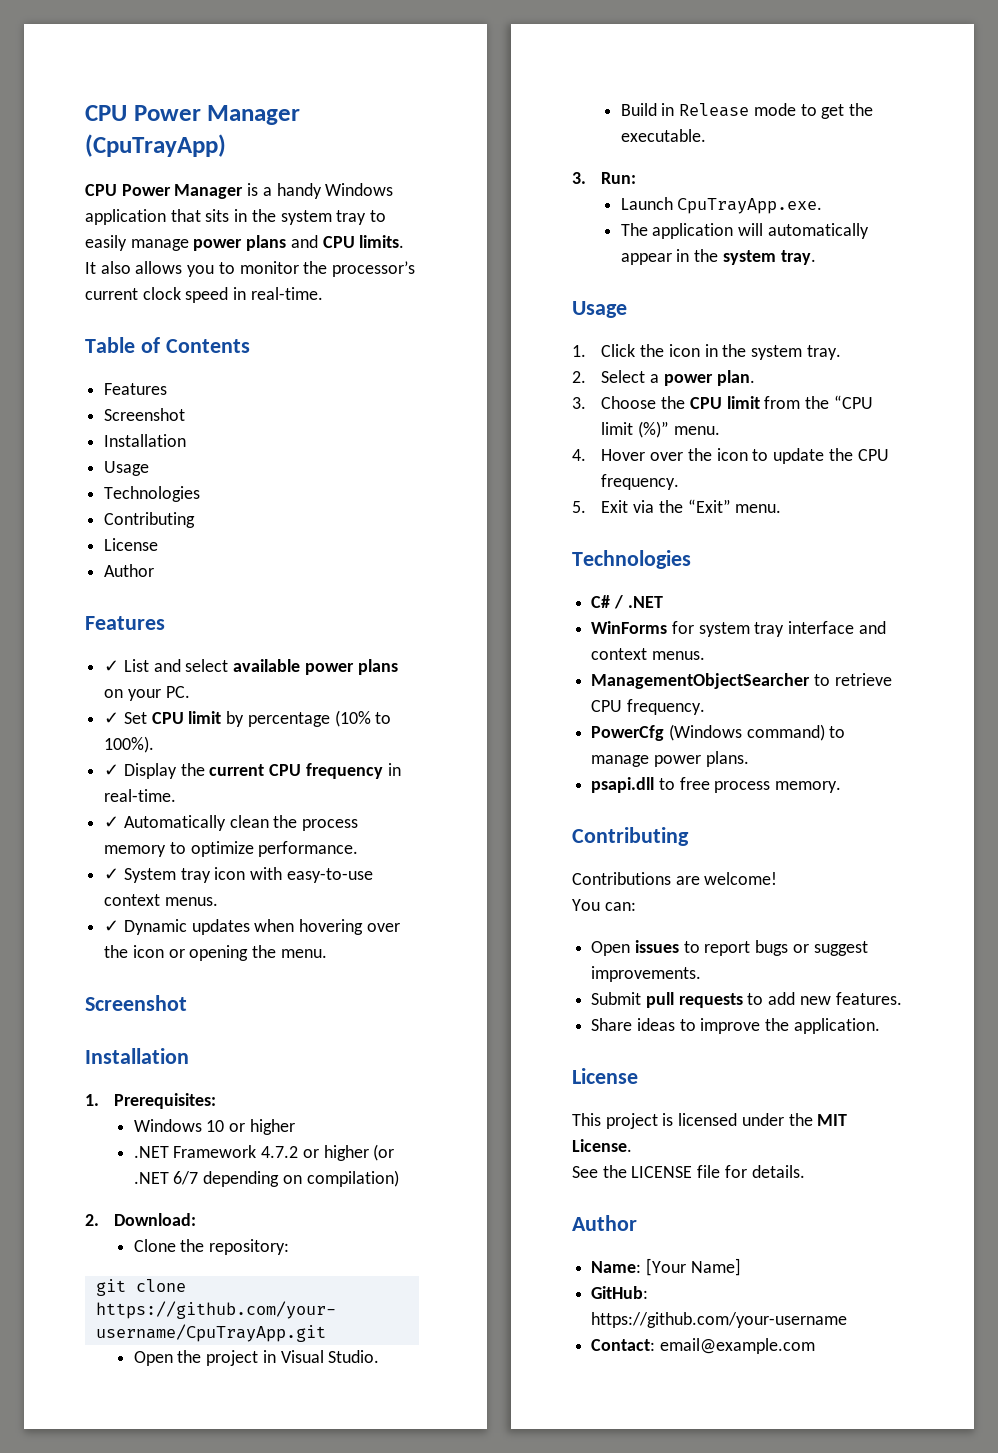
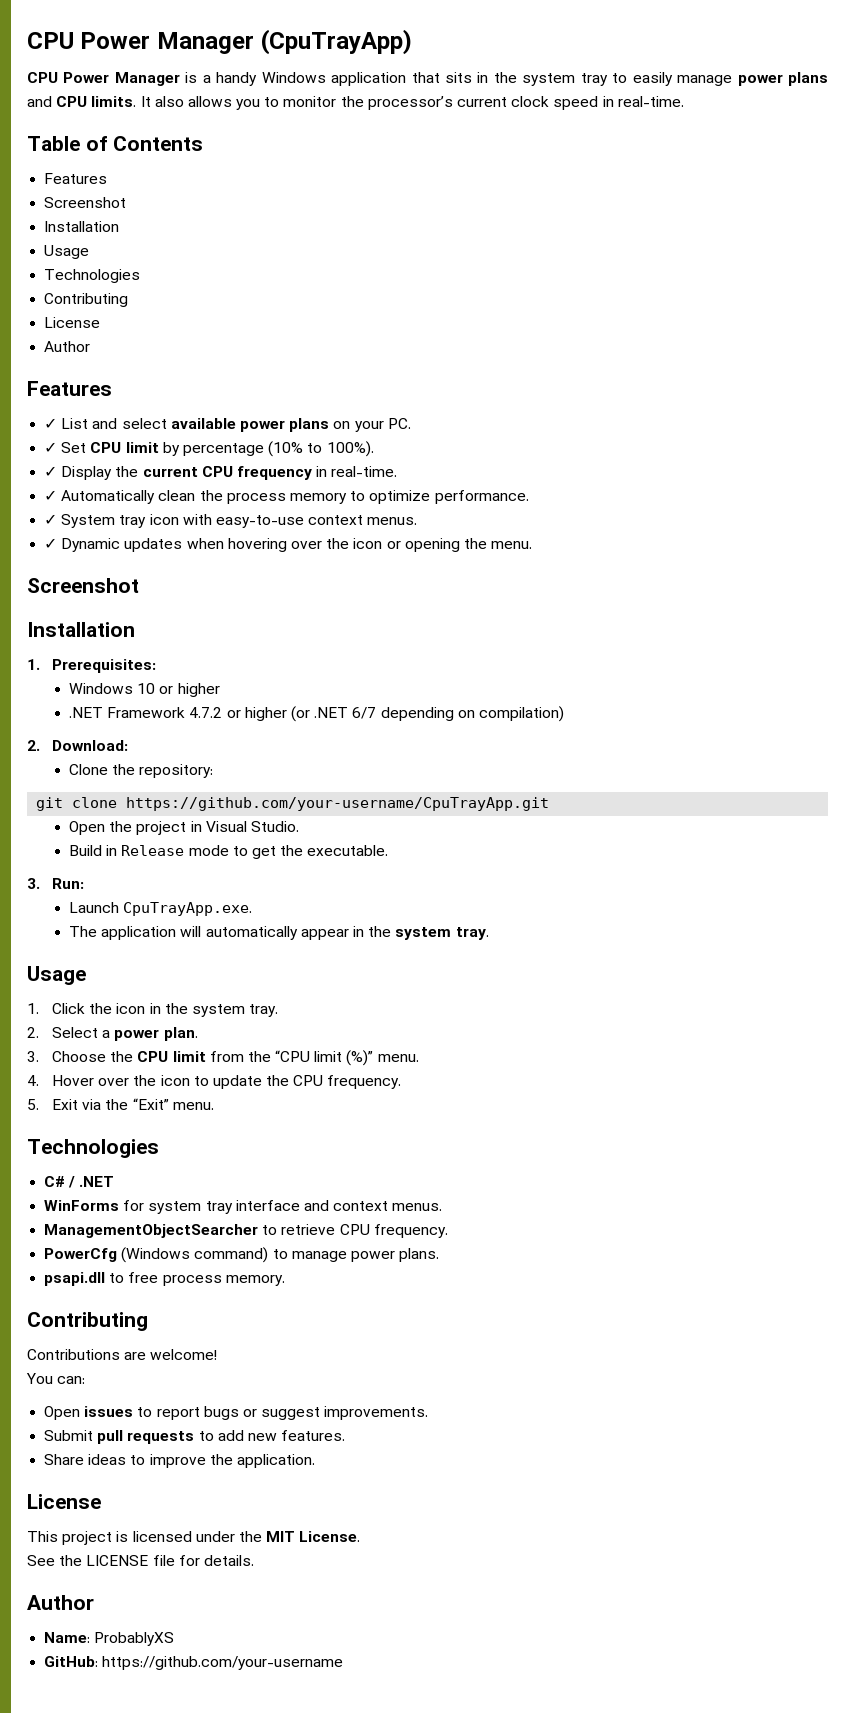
[645,1258,741,1276] [Your Name] -> [94,1632,175,1646] ProbablyXS
[591,1338,815,1354] // Contact: email@example.com -> (344, 1663) none

